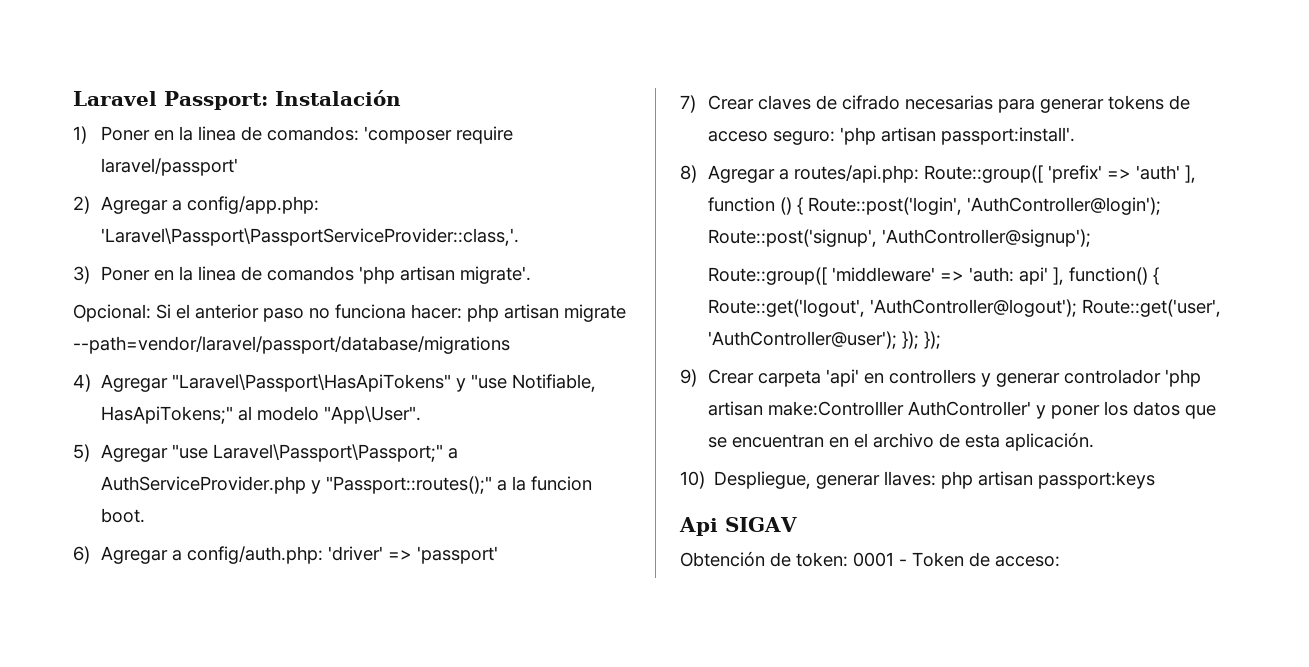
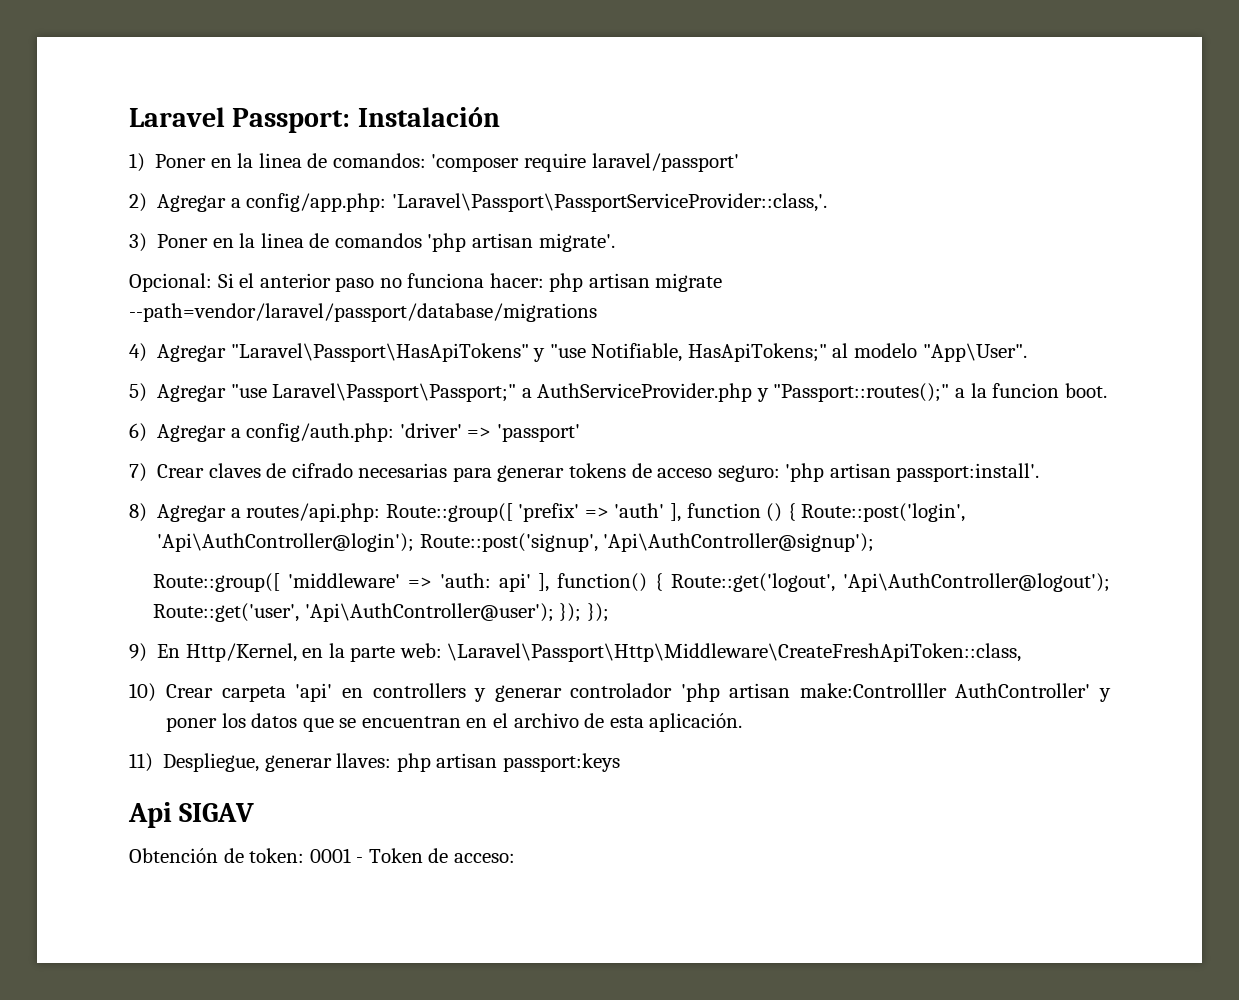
[967,197,1162,215] [708,229,1092,247] 'AuthController@login'); Route::post('signup', 'AuthController@signup'); -> [157,533,875,552] 'Api\AuthController@login'); Route::post('signup', 'Api\AuthController@signup');
[870,299,1222,317] [708,331,898,349] 'AuthController@logout'); Route::get('user', 'AuthController@user'); -> [842,573,1110,592] [153,603,554,622] 'Api\AuthController@logout'); Route::get('user', 'Api\AuthController@user');
(697, 378) none -> [157,643,1022,662] [129,683,156,702] En Http/Kernel, en la parte web: \Laravel\Passport\Http\Middleware\CreateFreshApiToken::class, // 10)
[680,471,705,489] 10) -> [129,753,153,772] 11)

